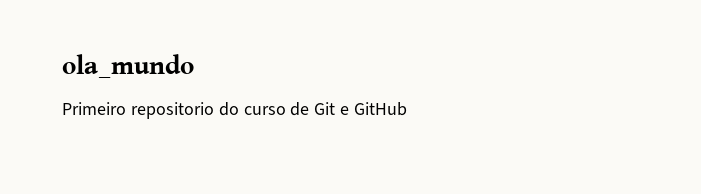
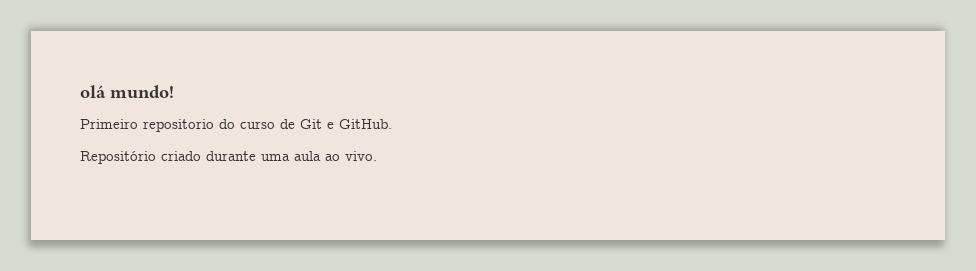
[62,54,194,78] ola_mundo -> [80,85,174,99] olá mundo!
[354,102,408,116] GitHub -> [339,119,392,129] [80,151,377,164] GitHub. // Repositório criado durante uma aula ao vivo.

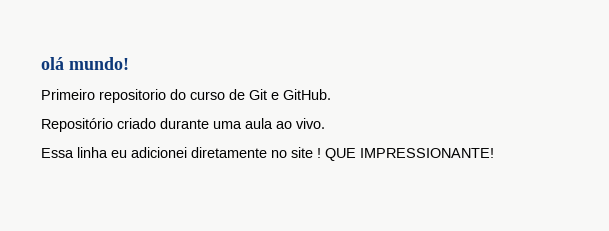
(377, 156) none -> [41,147,494,161] // Essa linha eu adicionei diretamente no site ! QUE IMPRESSIONANTE!

